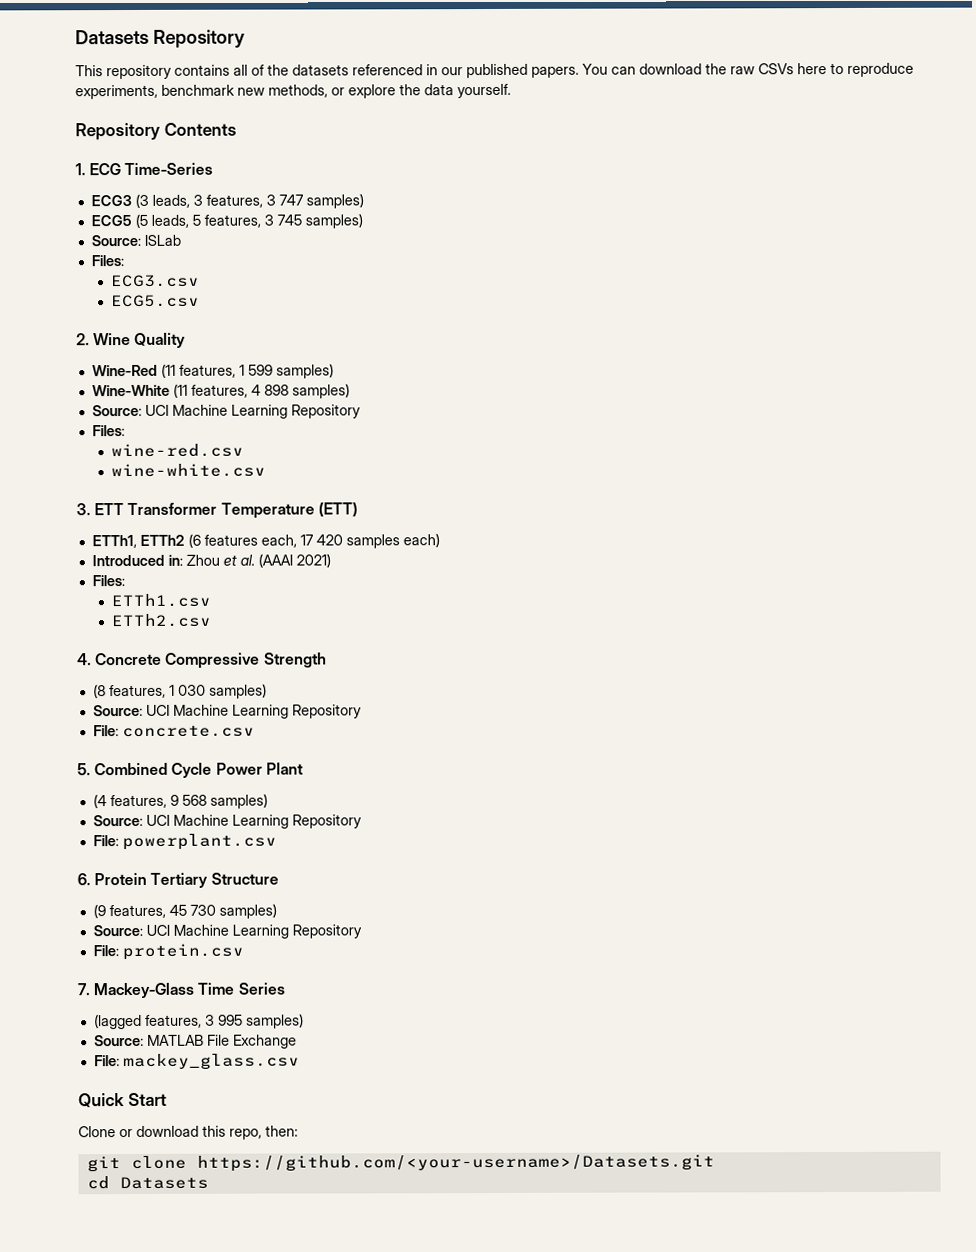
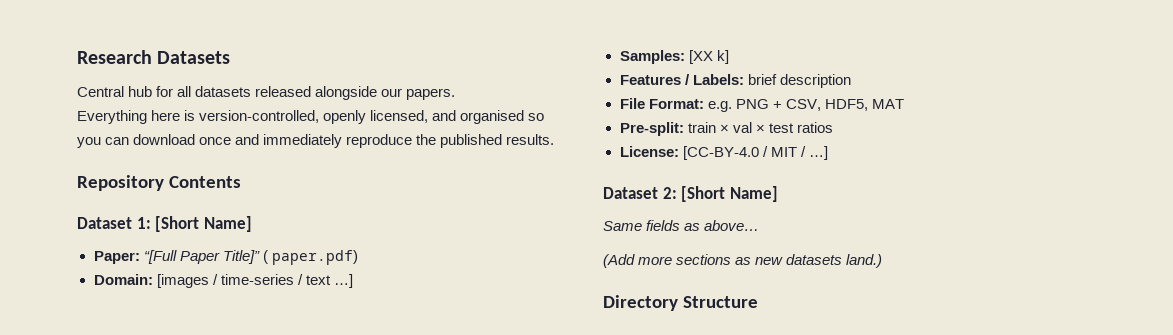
[75,29,245,48] [75,62,914,80] [75,83,511,100] [75,122,237,141] [75,162,214,176] [90,193,364,209] [90,213,363,229] [90,234,181,247] [90,255,124,267] [110,274,200,288] [110,294,200,308] [76,332,187,348] [91,363,334,379] [91,383,350,399] [91,404,361,419] [91,425,125,437] [110,443,244,458] [110,463,266,478] [76,502,358,519] [91,533,440,549] [91,553,331,568] [91,575,125,587] [110,593,211,608] [110,613,212,628] [77,652,327,669] [92,683,267,699] [92,704,362,719] [92,725,255,738] [77,762,304,778] [92,793,268,809] [92,814,362,829] [92,833,277,851] [77,872,279,888] [92,903,277,919] [92,924,362,939] [92,943,244,961] [77,982,286,999] [93,1013,304,1030] [93,1034,297,1049] [93,1053,300,1071] [78,1092,167,1108] [78,1125,298,1140] [86,1154,715,1173] [86,1176,209,1190] Datasets Repository // This repository contains all of the datasets referenced in our published papers. You can download the raw CSVs here to reproduce experiments, benchmark new methods, or explore the data yourself. // Repository Contents // 1. ECG Time‑Series // ECG3 (3 leads, 3 features, 3 747 samples) // ECG5 (5 leads, 5 features, 3 745 samples) // Source: ISLab // Files: // ECG3.csv // ECG5.csv // 2. Wine Quality // Wine‑Red (11 features, 1 599 samples) // Wine‑White (11 features, 4 898 samples) // Source: UCI Machine Learning Repository // Files: // wine-red.csv // wine-white.csv // 3. ETT Transformer Temperature (ETT) // ETTh1, ETTh2 (6 features each, 17 420 samples each) // Introduced in: Zhou et al. (AAAI 2021) // Files: // ETTh1.csv // ETTh2.csv // 4. Concrete Compressive Strength // (8 features, 1 030 samples) // Source: UCI Machine Learning Repository // File: concrete.csv // 5. Combined Cycle Power Plant // (4 features, 9 568 samples) // Source: UCI Machine Learning Repository // File: powerplant.csv // 6. Protein Tertiary Structure // (9 features, 45 730 samples) // Source: UCI Machine Learning Repository // File: protein.csv // 7. Mackey‑Glass Time Series // (lagged features, 3 995 samples) // Source: MATLAB File Exchange // File: mackey_glass.csv // Quick Start // Clone or download this repo, then: // git clone https://github.com/<your-username>/Datasets.git // cd Datasets -> [77,50,231,64] [77,86,456,100] [77,110,545,124] [77,134,555,148] [77,175,241,191] [77,216,252,232] [93,250,358,265] [93,274,353,288] [619,50,729,64] [619,74,851,88] [619,98,904,112] [619,122,833,136] [619,146,828,160] [603,186,778,202] [603,220,760,231] [603,254,883,268] [603,295,758,311] Research Datasets // Central hub for all datasets released alongside our papers. // Everything here is version‑controlled, openly licensed, and organised so you can download once and immediately reproduce the published results. // Repository Contents // Dataset 1: [Short Name] // Paper: “[Full Paper Title]” ( paper.pdf) // Domain: [images / time‑series / text …] // Samples: [XX k] // Features / Labels: brief description // File Format: e.g. PNG + CSV, HDF5, MAT // Pre‑split: train × val × test ratios // License: [CC‑BY‑4.0 / MIT / …] // Dataset 2: [Short Name] // Same fields as above… // (Add more sections as new datasets land.) // Directory Structure

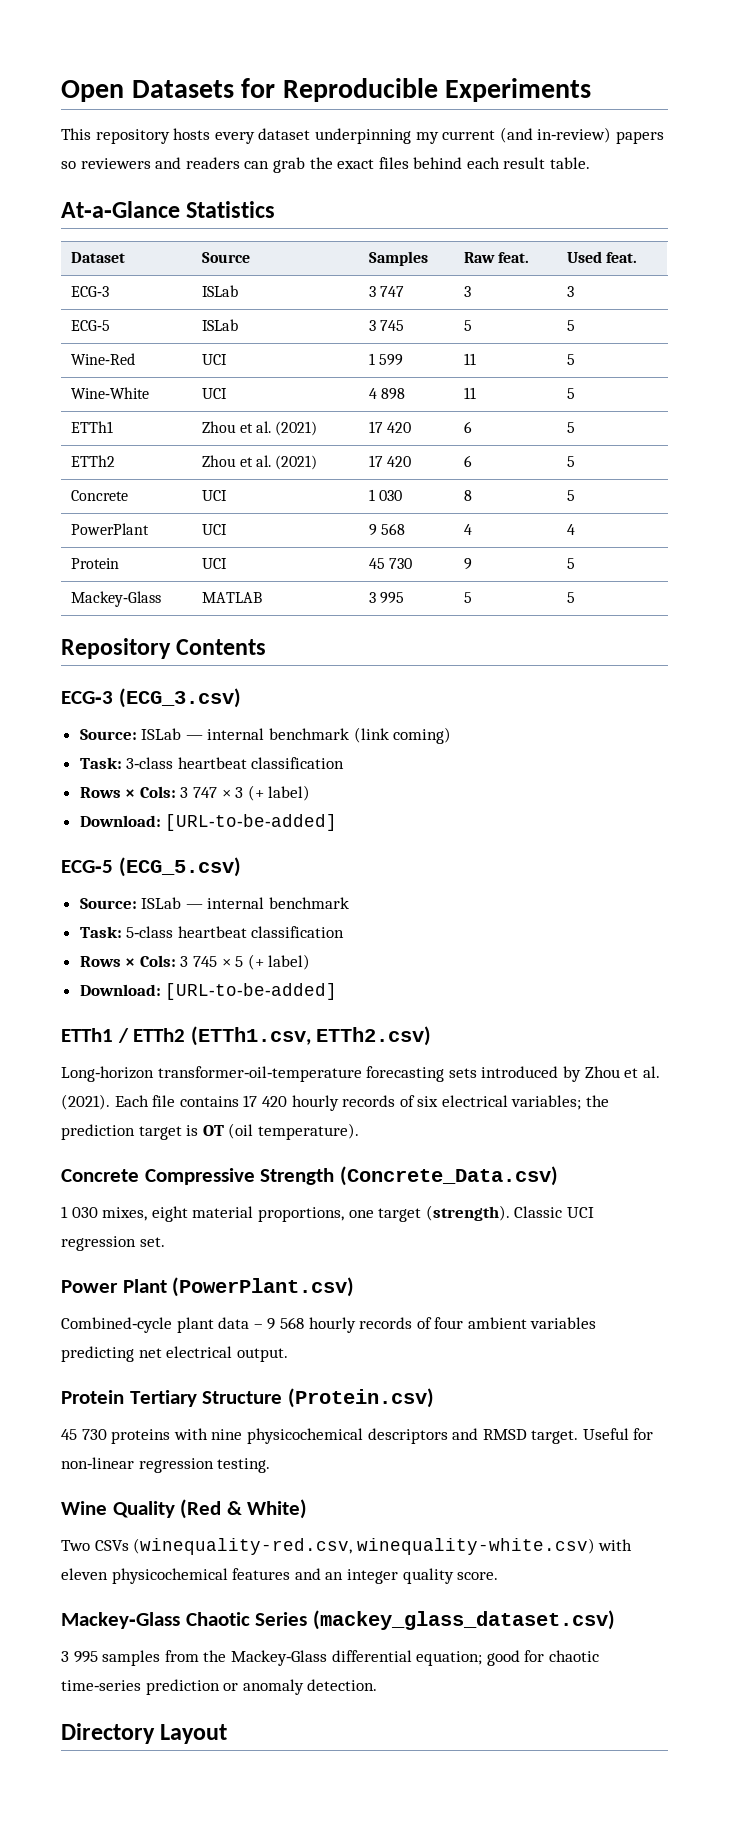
[77,50,152,64] Research -> [61,80,124,102] Open
[77,86,456,100] [77,110,545,124] [77,134,555,148] [77,175,241,191] [77,216,252,232] [93,250,358,265] [93,274,353,288] [619,50,729,64] [619,74,851,88] [619,98,904,112] [619,122,833,136] [619,146,828,160] [603,186,778,202] [603,220,760,231] [603,254,883,268] // Central hub for all datasets released alongside our papers. // Everything here is version‑controlled, openly licensed, and organised so you can download once and immediately reproduce the published results. // Repository Contents // Dataset 1: [Short Name] // Paper: “[Full Paper Title]” ( paper.pdf) // Domain: [images / time‑series / text …] // Samples: [XX k] // Features / Labels: brief description // File Format: e.g. PNG + CSV, HDF5, MAT // Pre‑split: train × val × test ratios // License: [CC‑BY‑4.0 / MIT / …] // Dataset 2: [Short Name] // Same fields as above… // (Add more sections as new datasets land.) -> [241,78,592,102] [61,127,664,144] [61,157,591,173] [61,201,276,218] [70,252,125,263] [201,252,250,263] [368,251,428,266] [463,252,529,263] [566,251,637,263] [70,286,109,297] [201,285,238,297] [368,286,404,297] [463,286,471,297] [566,286,574,297] [70,320,110,331] [201,319,238,331] [368,320,404,331] [463,320,472,331] [566,320,575,331] [70,353,135,365] [201,354,227,365] [368,353,403,366] [463,353,476,365] [566,354,575,365] [70,387,149,399] [201,388,227,399] [368,388,405,400] [463,387,476,399] [566,388,575,399] [70,421,113,433] [201,421,318,436] [368,421,411,433] [463,421,472,433] [566,422,575,433] [70,455,115,467] [201,455,318,470] [368,455,411,467] [463,455,472,467] [566,456,575,467] [70,490,128,501] [201,490,227,501] [368,489,402,501] [463,490,472,501] [566,490,575,501] [70,523,149,535] [201,524,227,535] [368,523,405,536] [463,524,472,535] [566,524,575,535] [70,558,119,569] [201,558,227,569] [368,558,412,569] [463,558,472,570] [566,558,575,569] [70,591,161,607] [201,592,262,603] [368,592,404,604] [463,592,472,603] [566,592,575,603] [61,638,267,659] [61,688,241,708] [79,727,452,744] [79,757,345,769] [79,785,311,801] [79,814,338,831] [61,857,241,877] [79,897,350,909] [79,926,345,938] [79,954,311,970] [79,983,338,1000] [61,1026,432,1046] [61,1066,660,1082] [61,1094,610,1111] [61,1123,359,1140] [61,1166,558,1186] [61,1205,594,1222] [61,1236,165,1251] [61,1277,355,1297] [61,1317,597,1333] [61,1346,288,1362] [61,1388,434,1408] [61,1428,654,1444] [61,1457,271,1473] [61,1499,308,1519] [61,1538,633,1555] [61,1568,499,1584] [61,1610,615,1630] [61,1650,599,1666] [61,1679,378,1695] for Reproducible Experiments // This repository hosts every dataset underpinning my current (and in‑review) papers so reviewers and readers can grab the exact files behind each result table. // At‑a‑Glance Statistics // Dataset | Source | Samples | Raw feat. | Used feat. // ECG‑3 | ISLab | 3 747 | 3 | 3 // ECG‑5 | ISLab | 3 745 | 5 | 5 // Wine‑Red | UCI | 1 599 | 11 | 5 // Wine‑White | UCI | 4 898 | 11 | 5 // ETTh1 | Zhou et al. (2021) | 17 420 | 6 | 5 // ETTh2 | Zhou et al. (2021) | 17 420 | 6 | 5 // Concrete | UCI | 1 030 | 8 | 5 // PowerPlant | UCI | 9 568 | 4 | 4 // Protein | UCI | 45 730 | 9 | 5 // Mackey‑Glass | MATLAB | 3 995 | 5 | 5 // Repository Contents // ECG‑3 (ECG_3.csv) // Source: ISLab — internal benchmark (link coming) // Task: 3‑class heartbeat classification // Rows × Cols: 3 747 × 3 (+ label) // Download: [URL‑to‑be‑added] // ECG‑5 (ECG_5.csv) // Source: ISLab — internal benchmark // Task: 5‑class heartbeat classification // Rows × Cols: 3 745 × 5 (+ label) // Download: [URL‑to‑be‑added] // ETTh1 / ETTh2 (ETTh1.csv, ETTh2.csv) // Long‑horizon transformer‑oil‑temperature forecasting sets introduced by Zhou et al. (2021). Each file contains 17 420 hourly records of six electrical variables; the prediction target is OT (oil temperature). // Concrete Compressive Strength (Concrete_Data.csv) // 1 030 mixes, eight material proportions, one target (strength). Classic UCI regression set. // Power Plant (PowerPlant.csv) // Combined‑cycle plant data – 9 568 hourly records of four ambient variables predicting net electrical output. // Protein Tertiary Structure (Protein.csv) // 45 730 proteins with nine physicochemical descriptors and RMSD target. Useful for non‑linear regression testing. // Wine Quality (Red & White) // Two CSVs (winequality-red.csv, winequality-white.csv) with eleven physicochemical features and an integer quality score. // Mackey‑Glass Chaotic Series (mackey_glass_dataset.csv) // 3 995 samples from the Mackey‑Glass differential equation; good for chaotic time‑series prediction or anomaly detection.
[682,296,758,308] Structure -> [160,1724,228,1744] Layout

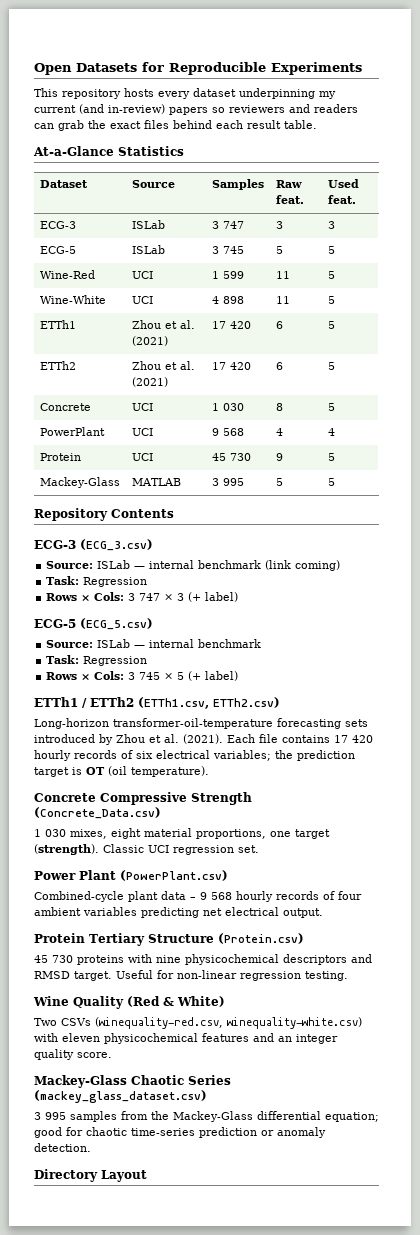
[126,757,345,769] 3‑class heartbeat classification -> [83,577,148,587] Regression
[79,814,338,831] // Download: [URL‑to‑be‑added] -> (239, 597) none
[126,926,345,938] 5‑class heartbeat classification -> [83,656,148,666] Regression
[79,983,338,1000] // Download: [URL‑to‑be‑added] -> (239, 676) none

